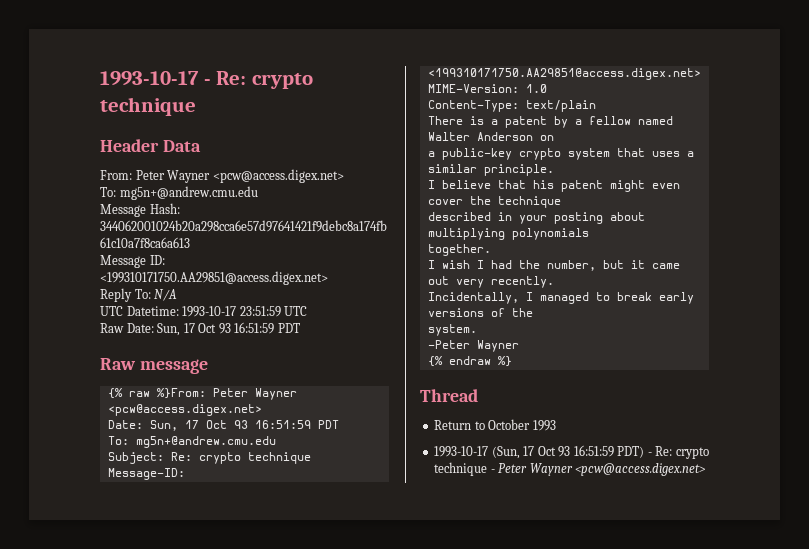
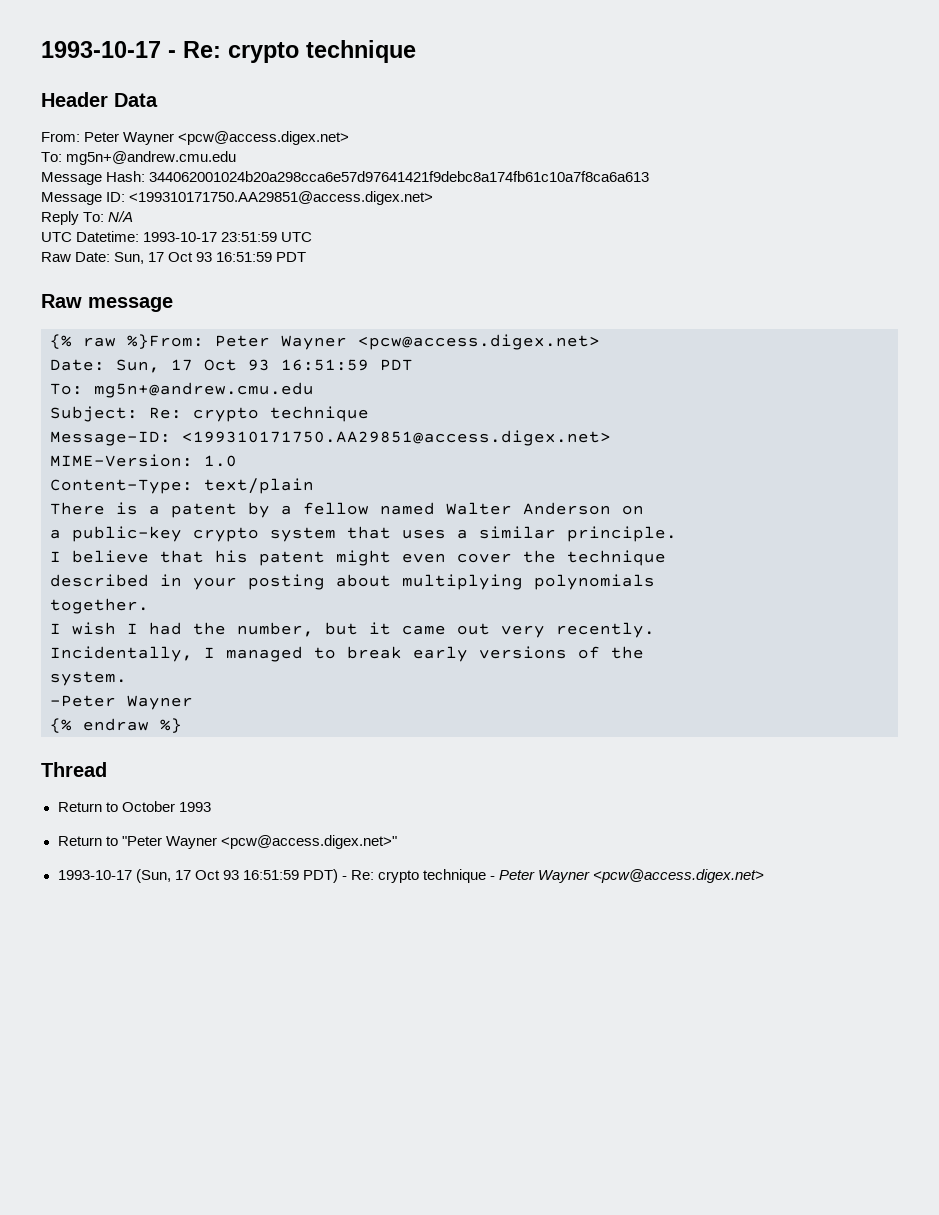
(556, 425) none -> [57,835,397,849] // Return to "Peter Wayner <pcw@access.digex.net>"

